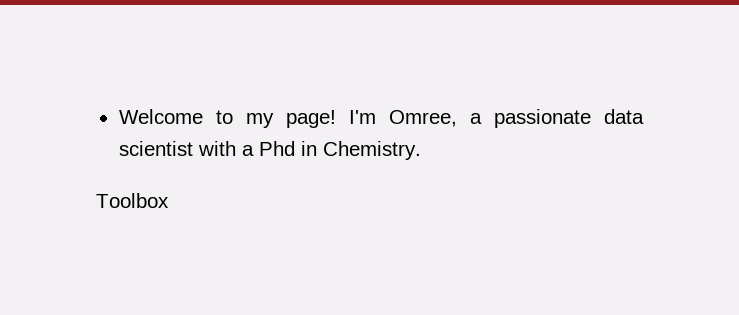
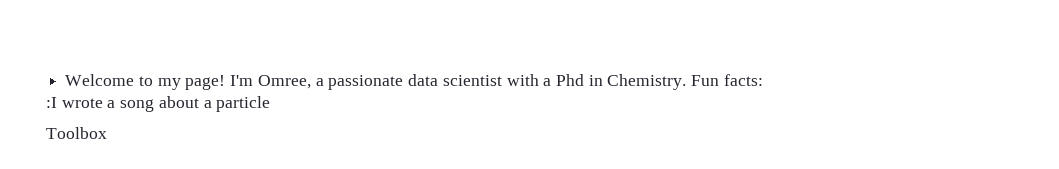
(421, 150) none -> [691,74,763,86] [46,96,271,112] Fun facts: // :I wrote a song about a particle

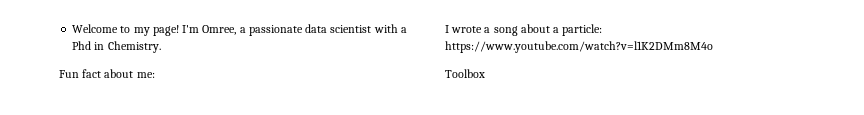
[691,74,763,86] [46,97,57,108] Fun facts: // :I -> [59,69,155,78] [445,25,449,33] // Fun fact about me: // I
[216,96,271,112] particle -> [562,24,603,36] [445,41,713,53] particle: https://www.youtube.com/watch?v=l1K2DMm8M4o

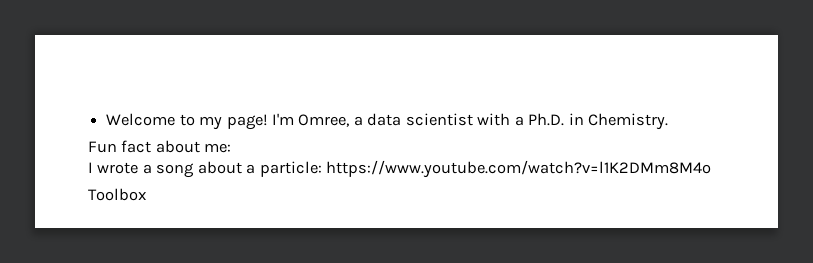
[248,25,303,36] passionate -> (363, 121) none
[72,41,92,50] Phd -> [528,113,565,126] Ph.D.

